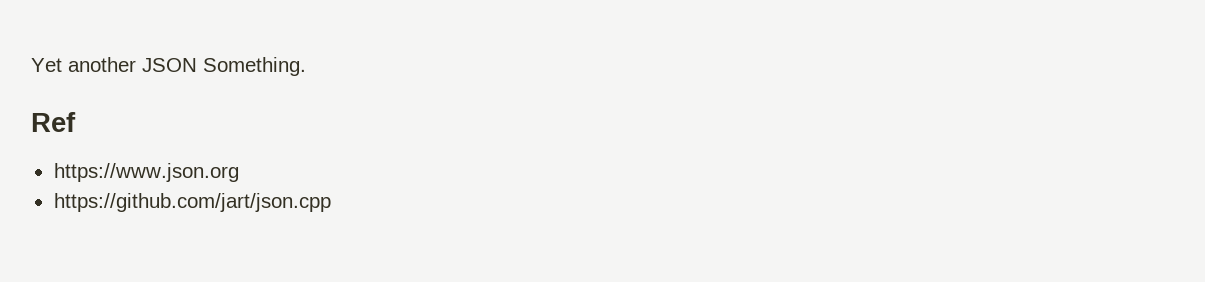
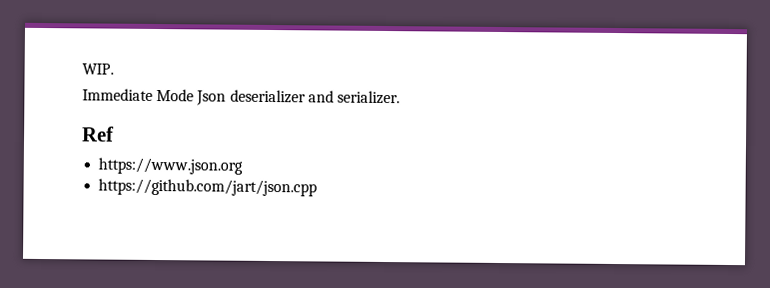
[31,57,306,76] Yet another JSON Something. -> [82,63,114,75] [82,88,400,106] WIP. // Immediate Mode Json deserializer and serializer.

